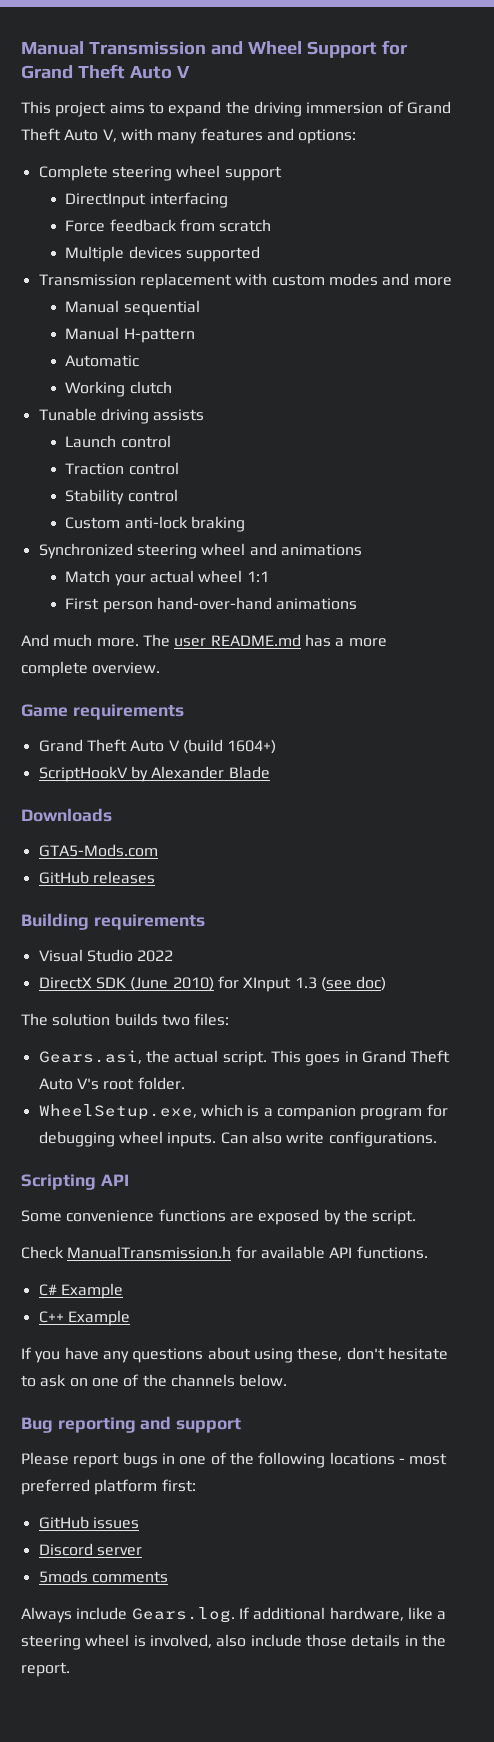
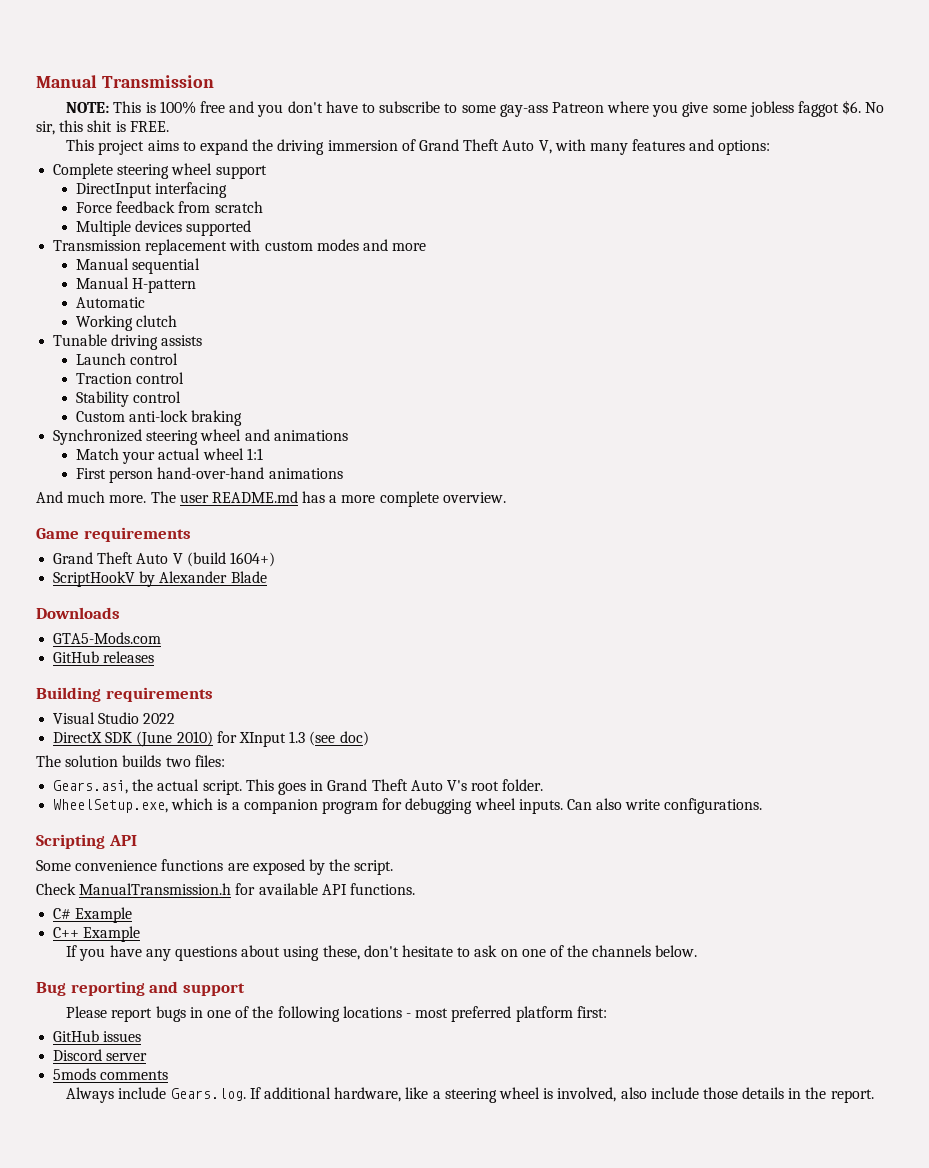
[210,40,408,58] [21,64,190,79] and Wheel Support for Grand Theft Auto V -> [66,100,885,117] [36,120,169,135] // NOTE: This is 100% free and you don't have to subscribe to some gay-ass Patreon where you give some jobless faggot $6. No sir, this shit is FREE.

